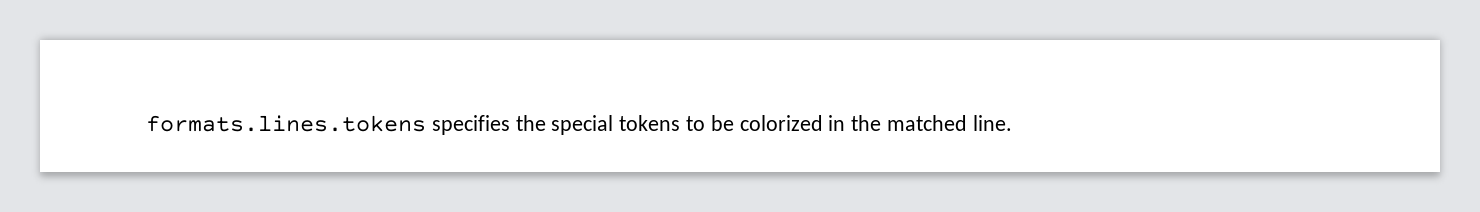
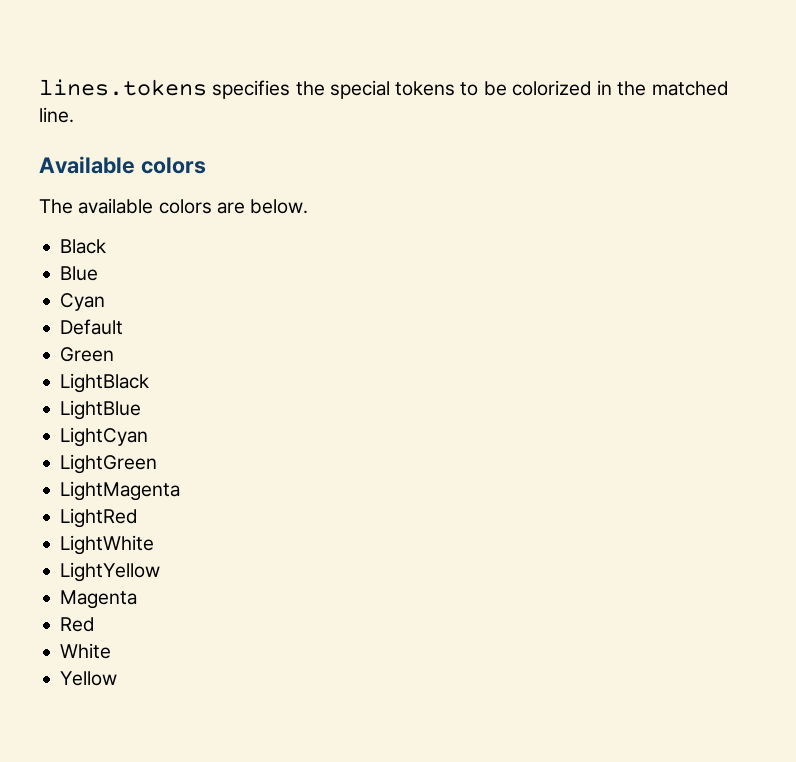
[146,115,426,132] formats.lines.tokens -> [39,79,207,96] lines.tokens
(1012, 123) none -> [39,156,206,174] [39,198,309,214] [60,239,107,254] [60,266,99,281] [60,293,106,311] [60,319,124,335] [60,347,115,362] [60,373,150,393] [60,400,142,420] [60,427,149,447] [60,454,158,474] [60,481,181,501] [60,508,139,528] [60,535,155,555] [60,562,161,582] [60,590,138,609] [60,617,96,632] [60,643,112,659] [60,671,118,686] // Available colors // The available colors are below. // Black // Blue // Cyan // Default // Green // LightBlack // LightBlue // LightCyan // LightGreen // LightMagenta // LightRed // LightWhite // LightYellow // Magenta // Red // White // Yellow

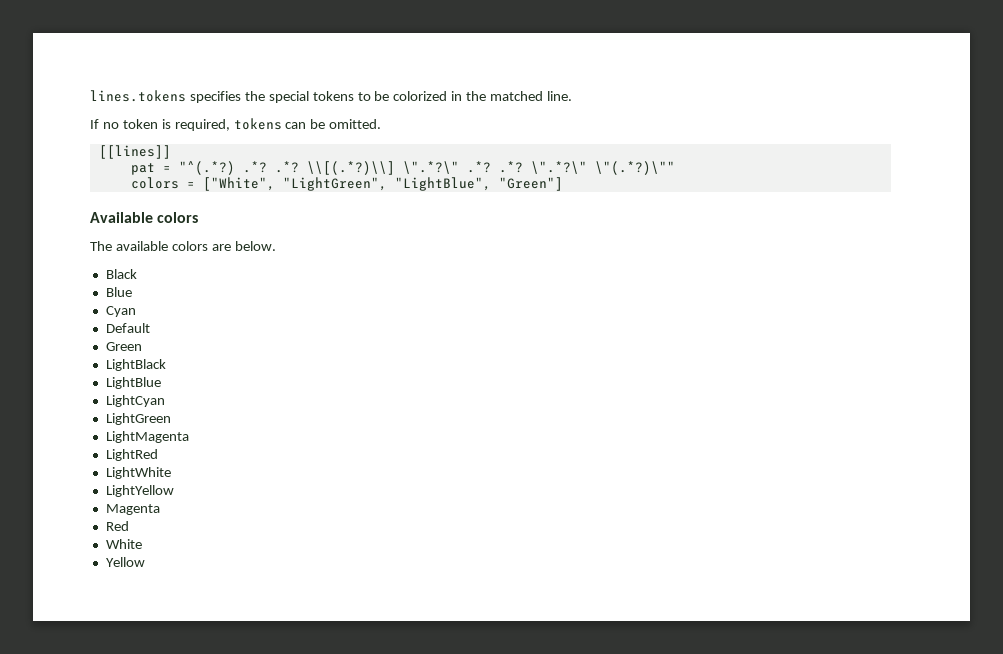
(74, 115) none -> [90,118,382,131] [98,145,171,159] [130,161,675,175] [130,177,563,191] // If no token is required, tokens can be omitted. // [[lines]] // pat = "^(.*?) .*? .*? \\[(.*?)\\] \".*?\" .*? .*? \".*?\" \"(.*?)\"" // colors = ["White", "LightGreen", "LightBlue", "Green"]

